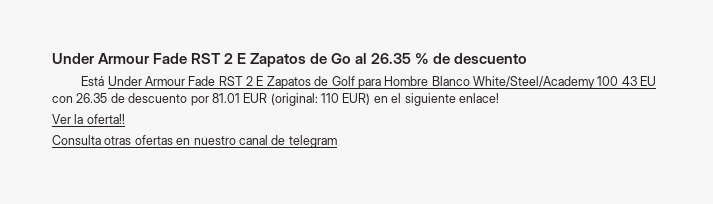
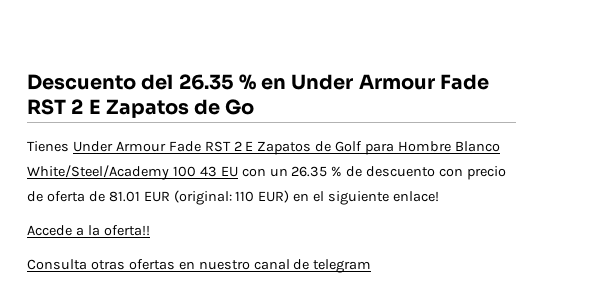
(52, 58) none -> [27,74,287,90] Descuento del 26.35 % en
[355,53,527,64] [81,76,105,86] al 26.35 % de descuento // Está -> [27,141,69,152] // Tienes
[76,93,209,106] 26.35 de descuento por -> [269,166,507,180] [27,191,105,202] un 26.35 % de descuento con precio de oferta de
[52,114,71,124] Ver -> [27,225,84,236] Accede a

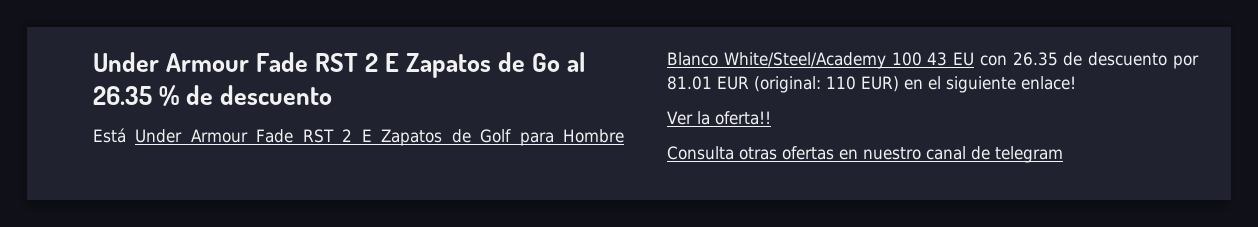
[27,74,287,90] Descuento del 26.35 % en -> (93, 62) none
[27,141,69,152] // Tienes -> [567,52,586,72] [93,85,333,106] [93,128,126,143] al 26.35 % de descuento // Está
[269,166,507,180] [27,191,105,202] un 26.35 % de descuento con precio de oferta de -> [1012,52,1199,69] 26.35 de descuento por
[27,225,84,236] Accede a -> [667,111,693,125] Ver

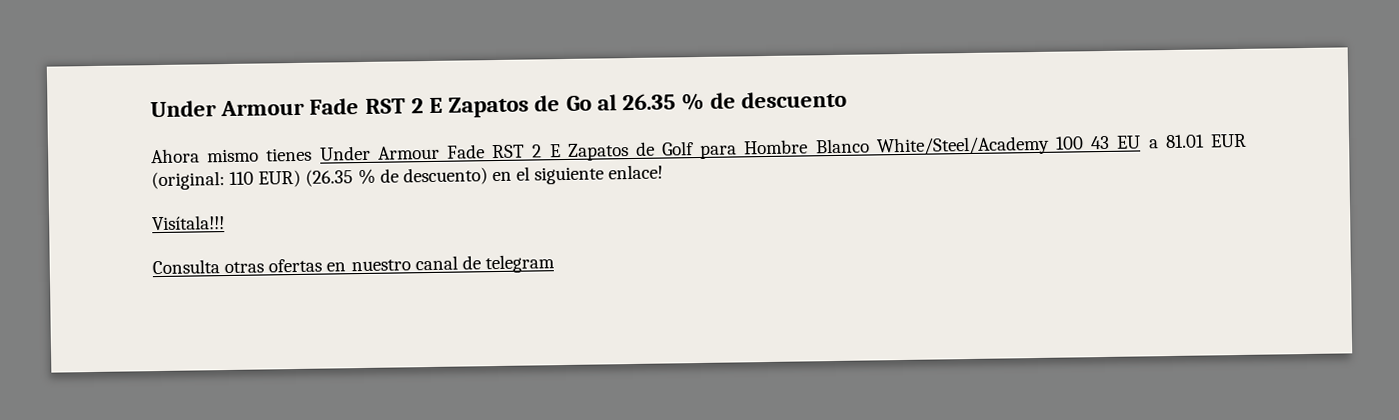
[93,128,126,143] Está -> [151,147,313,164] Ahora mismo tienes
[979,52,1199,69] con 26.35 de descuento por -> [1148,139,1159,149] a
(899, 84) none -> [305,167,488,187] (26.35 % de descuento)
[667,111,771,125] Ver la oferta!! -> [152,215,225,231] Visítala!!!

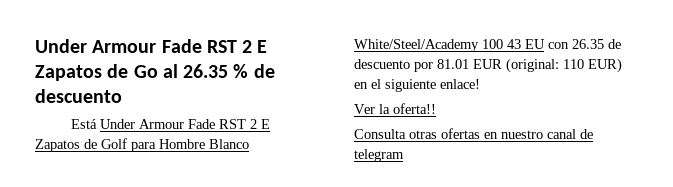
[151,147,313,164] Ahora mismo tienes -> [71,119,98,129] Está
[1148,139,1159,149] a -> [548,39,621,49] [354,59,433,72] con 26.35 de descuento por
[305,167,488,187] (26.35 % de descuento) -> (622, 65) none
[152,215,225,231] Visítala!!! -> [354,103,436,114] Ver la oferta!!

